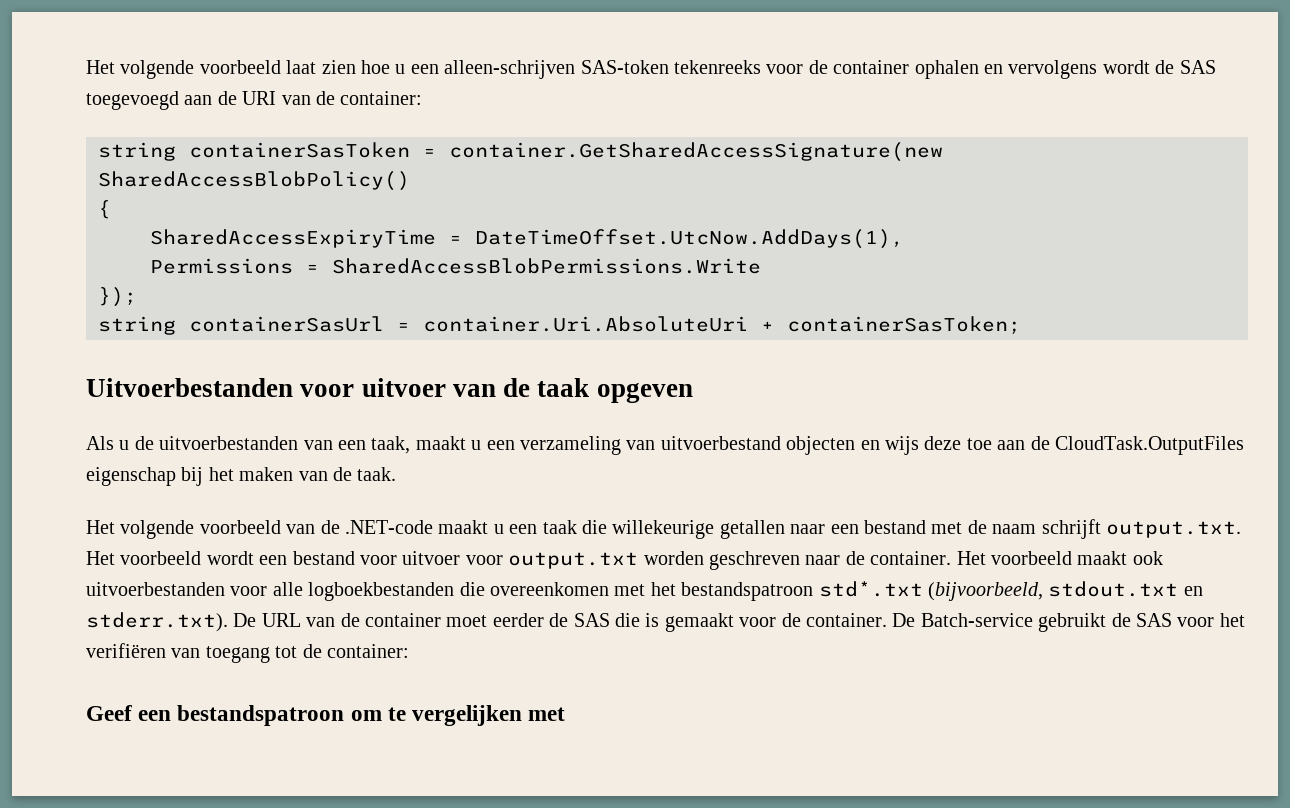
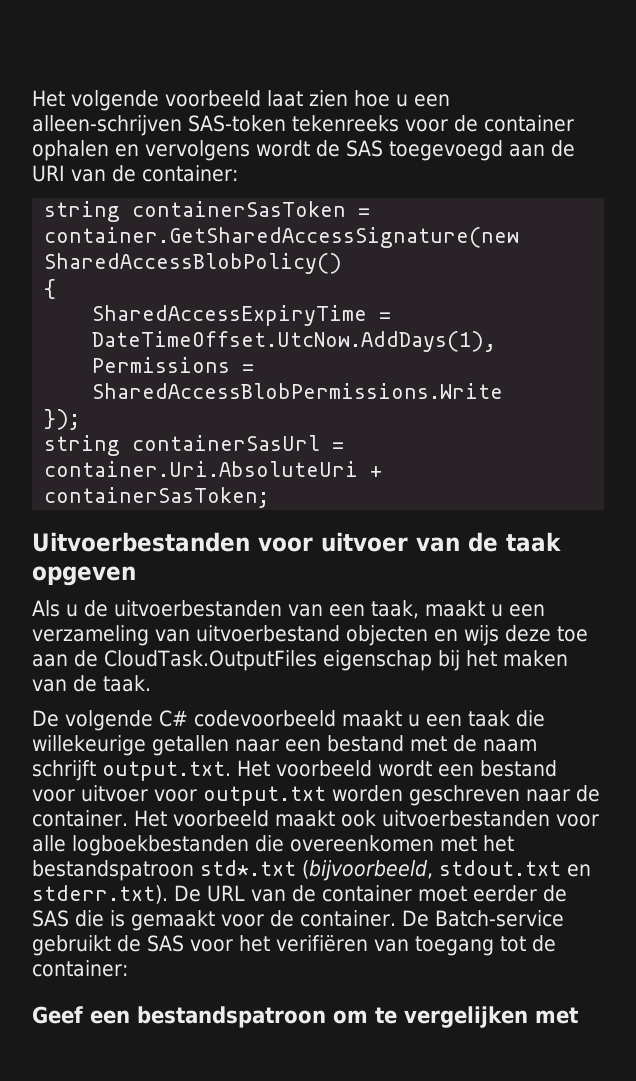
[86,520,433,539] Het volgende voorbeeld van de .NET-code -> [32,710,336,731] De volgende C# codevoorbeeld

